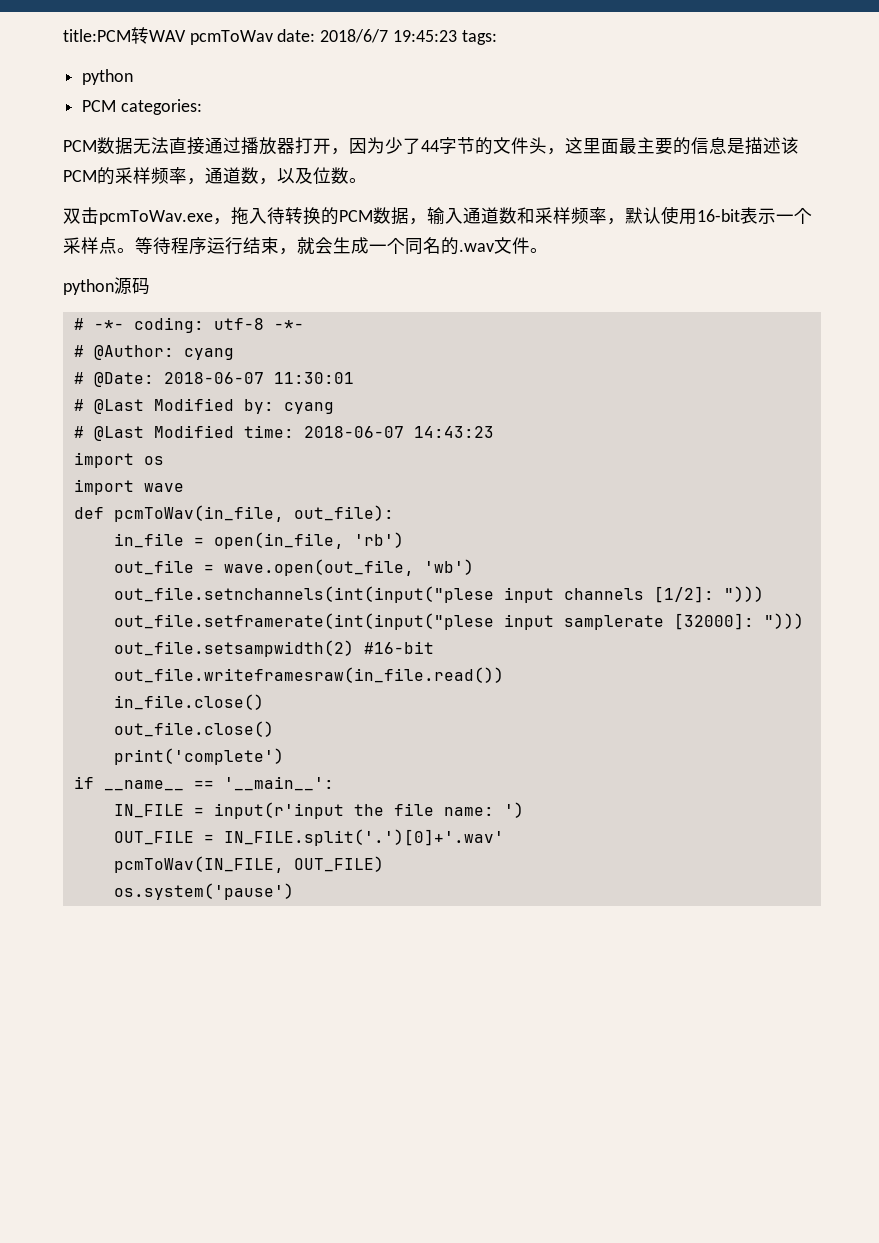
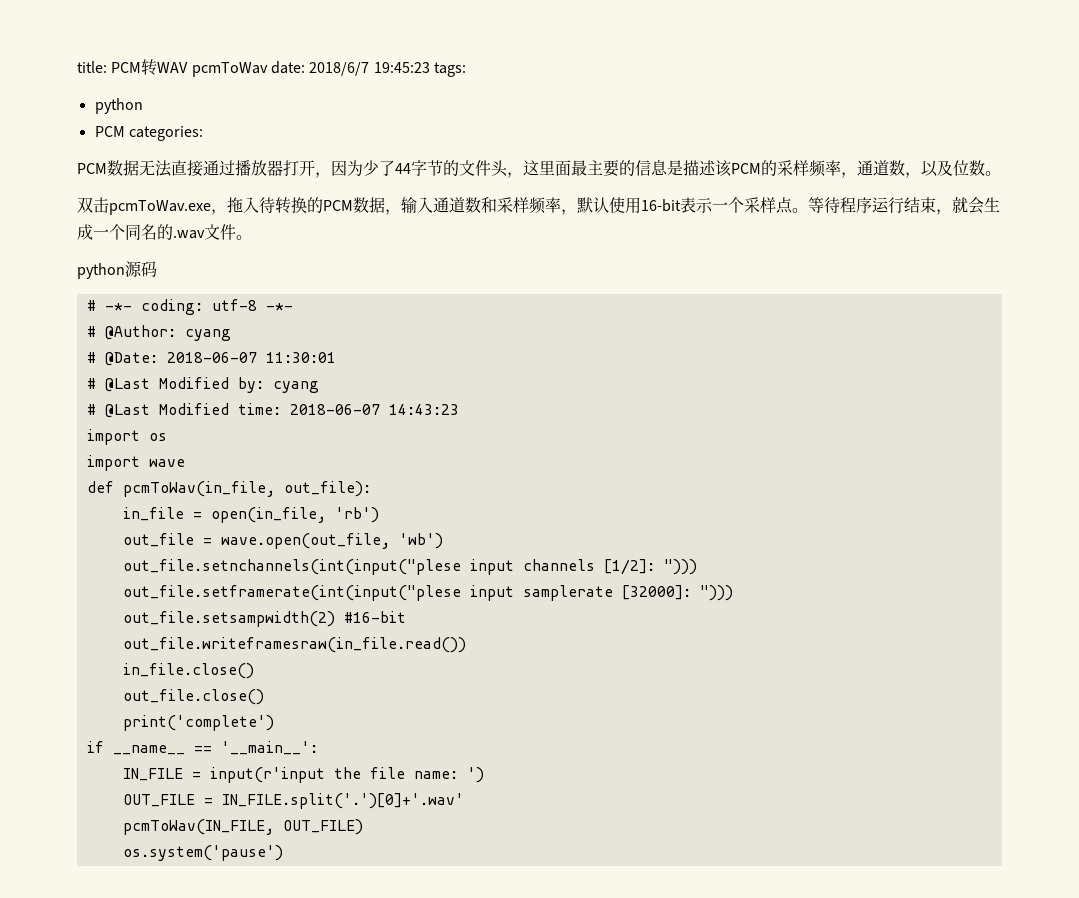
[63,29,131,42] title:PCM -> [77,61,142,73] title: PCM

